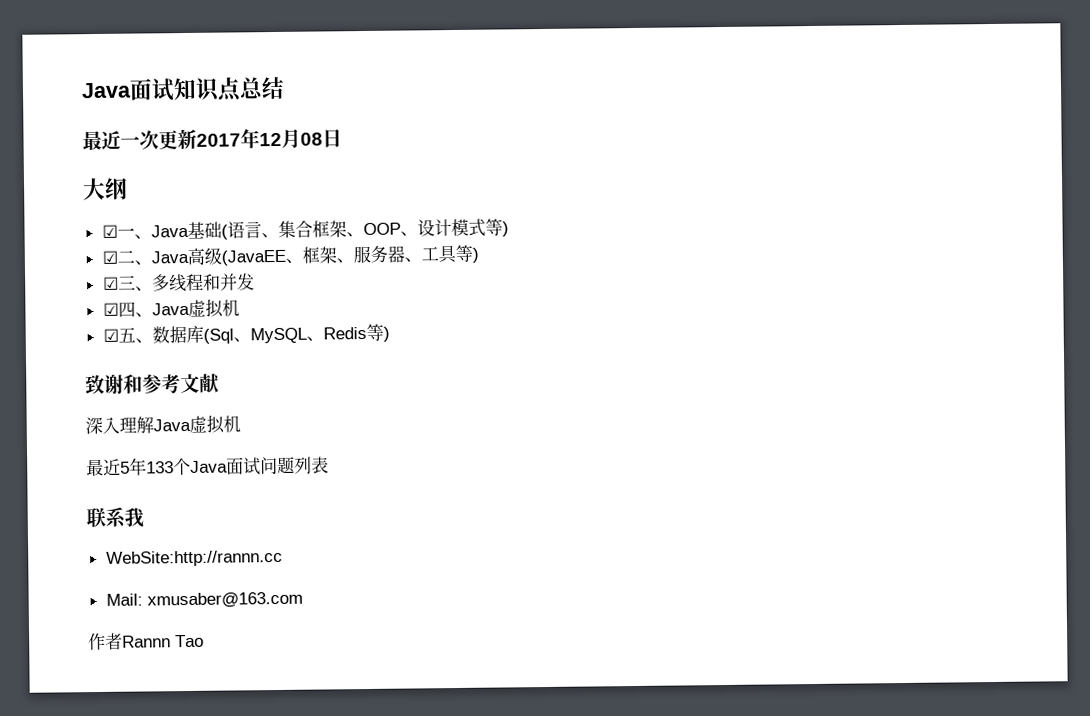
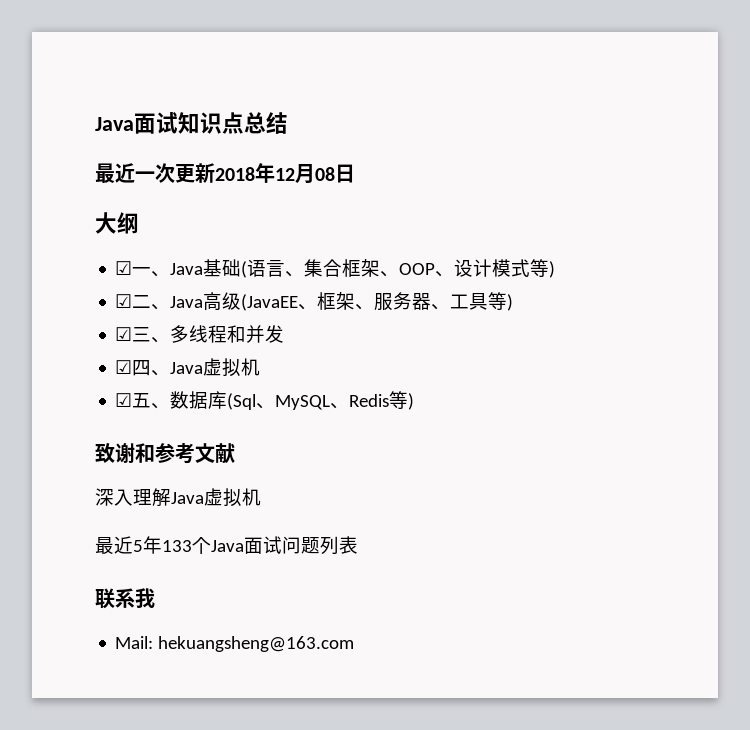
[196,133,241,147] 2017 -> [215,167,255,181] 2018
[105,549,283,567] // WebSite:http://rannn.cc -> (155, 598) none
[146,591,303,609] [88,632,204,651] xmusaber@163.com // 作者Rannn Tao -> [158,636,355,652] hekuangsheng@163.com

